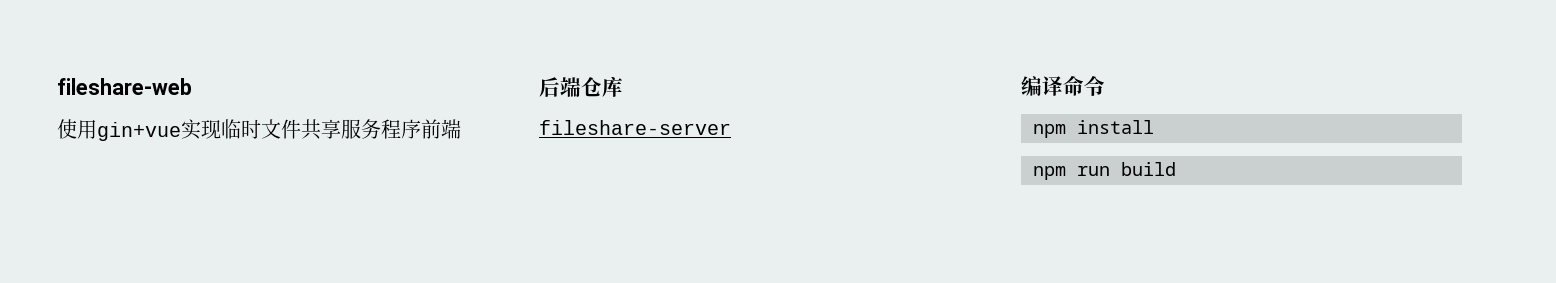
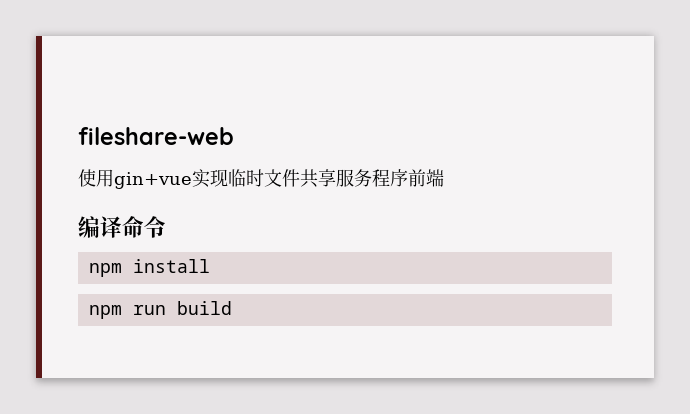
[539,76,623,97] [539,120,731,135] // 后端仓库 // fileshare-server -> (444, 178) none

